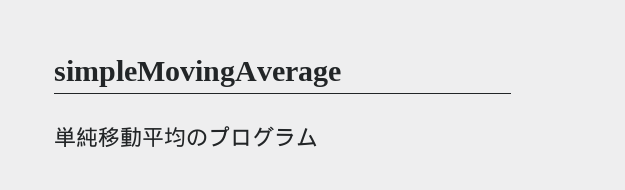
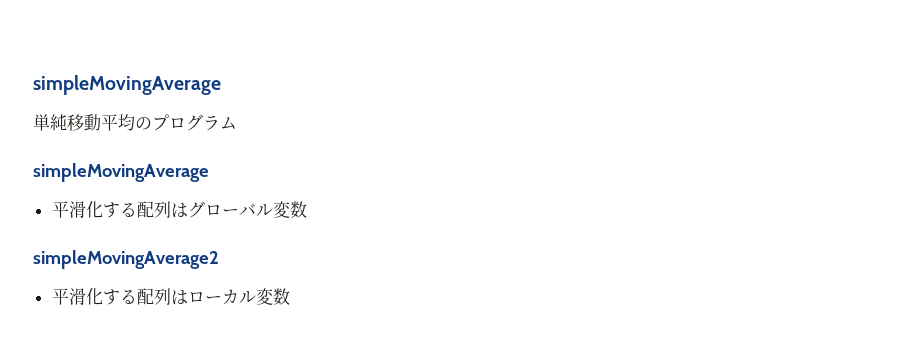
(318, 137) none -> [33,163,209,182] [51,201,307,218] [33,250,219,269] [51,288,290,305] // simpleMovingAverage // 平滑化する配列はグローバル変数 // simpleMovingAverage2 // 平滑化する配列はローカル変数

